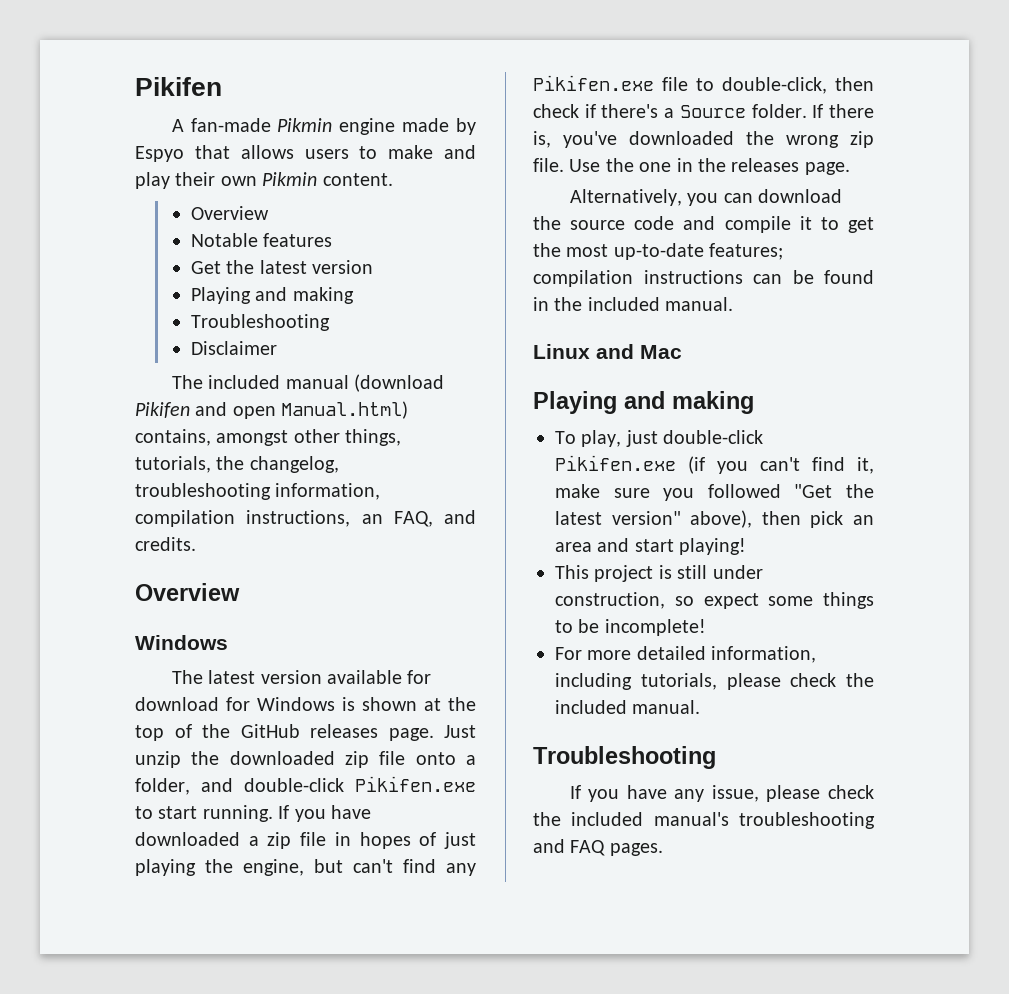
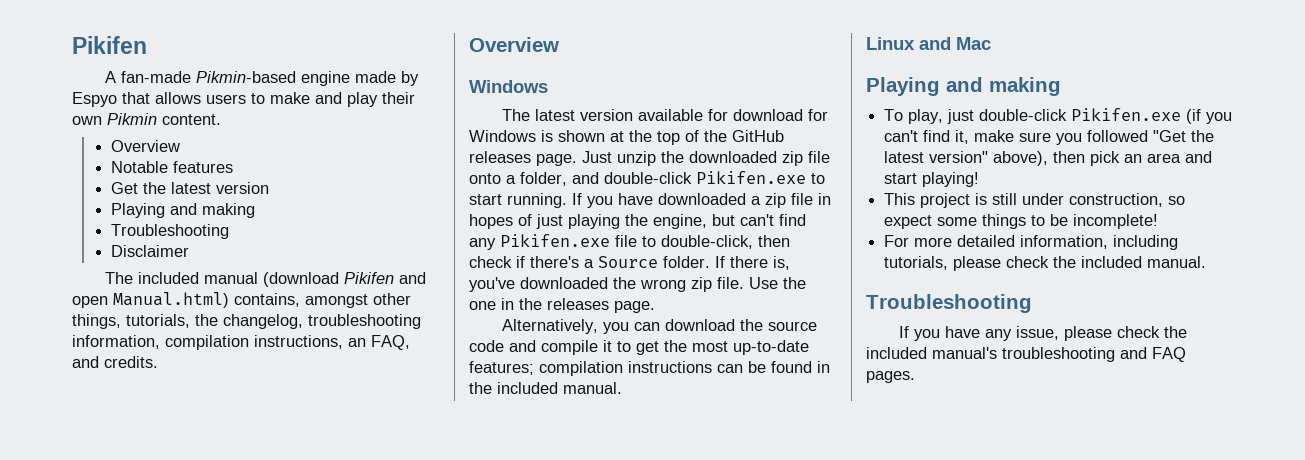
[277,118,333,132] Pikmin -> [195,71,296,83] Pikmin-based

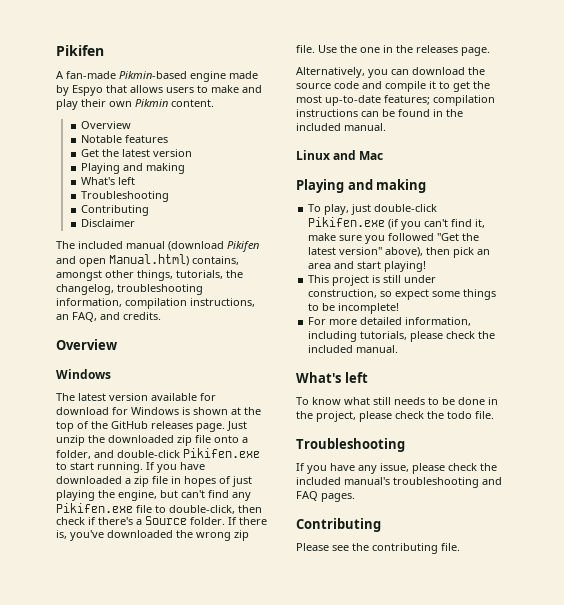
[111,224,230,239] // Troubleshooting -> [81,177,136,185] [81,191,170,202] [81,205,150,216] // What's left // Troubleshooting // Contributing
(1207, 262) none -> [296,372,368,383] [296,397,498,405] [296,411,494,422] // What's left // To know what still needs to be done in the project, please check the todo file.
(915, 377) none -> [296,518,381,532] [296,543,460,554] // Contributing // Please see the contributing file.

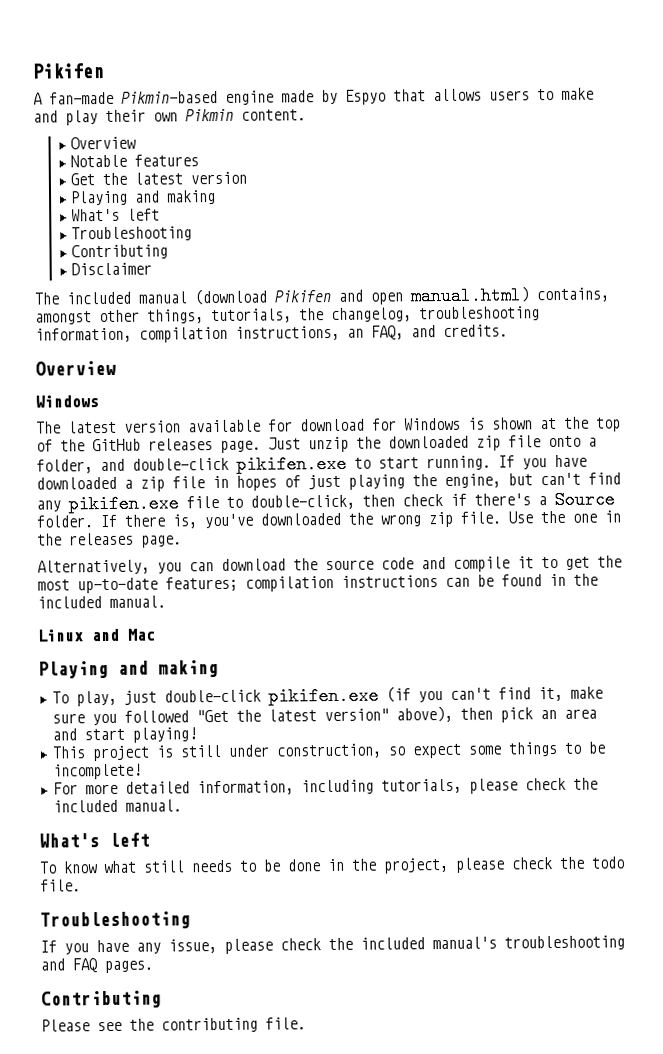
[109,254,189,266] Manual.html) -> [410,286,530,306] manual.html)
[183,448,260,458] Pikifen.exe -> [236,454,347,474] pikifen.exe
[56,503,133,513] Pikifen.exe -> [68,494,179,514] pikifen.exe
[308,217,386,227] Pikifen.exe -> [267,686,379,706] pikifen.exe

